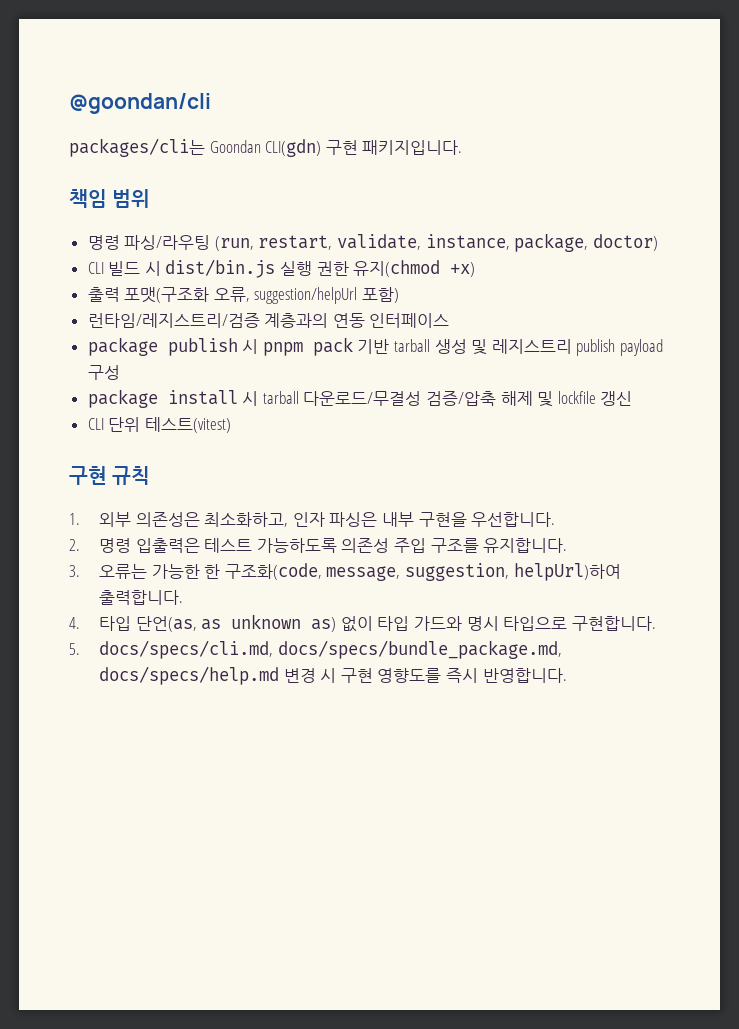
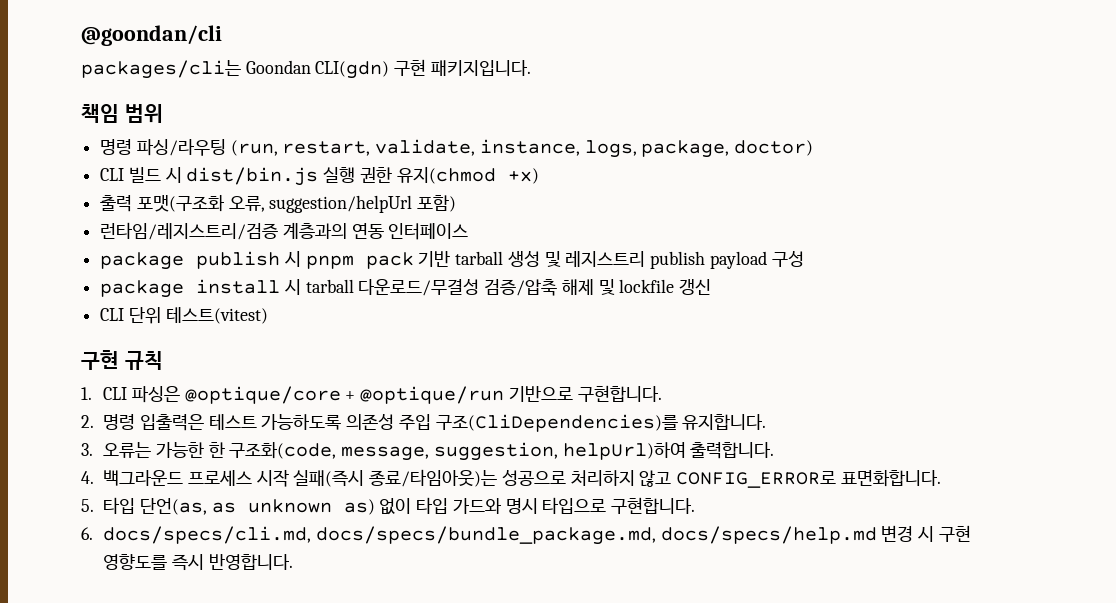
(510, 242) none -> [584,140,637,158] logs,
[99,512,556,527] 외부 의존성은 최소화하고, 인자 파싱은 내부 구현을 우선합니다. -> [103,385,662,404] CLI 파싱은 @optique/core + @optique/run 기반으로 구현합니다.
[430,538,479,553] 구조를 -> [435,414,678,432] 구조(CliDependencies)를
(80, 623) none -> [103,469,941,488] [81,499,94,512] 백그라운드 프로세스 시작 실패(즉시 종료/타임아웃)는 성공으로 처리하지 않고 CONFIG_ERROR로 표면화합니다. // 5.
[69,643,80,655] 5. -> [81,527,93,540] 6.

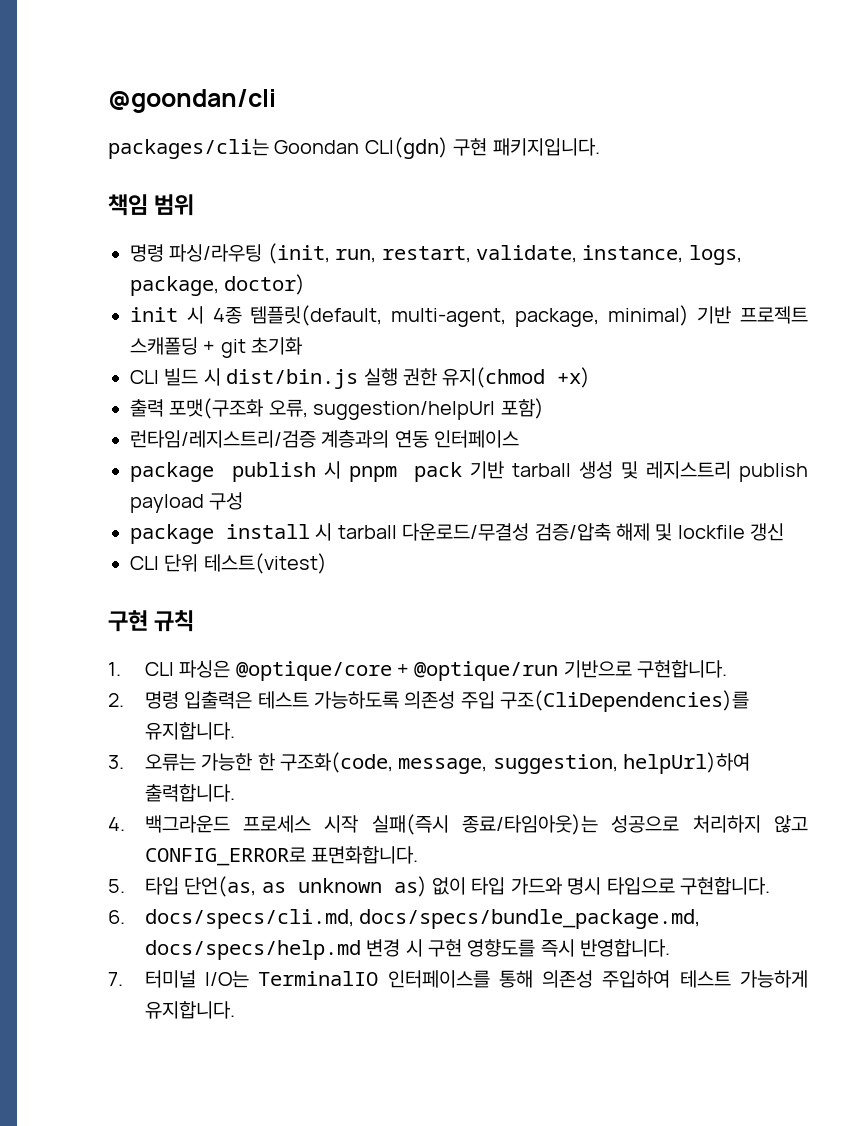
[230,140,278,156] (run, -> [267,243,377,264] (init, run,
(814, 148) none -> [130,305,808,327] [130,337,303,358] // init 시 4종 템플릿(default, multi-agent, package, minimal) 기반 프로젝트 스캐폴딩 + git 초기화
(293, 562) none -> [108,970,808,988] [144,1001,235,1019] // 7. 터미널 I/O는 TerminalIO 인터페이스를 통해 의존성 주입하여 테스트 가능하게 유지합니다.

